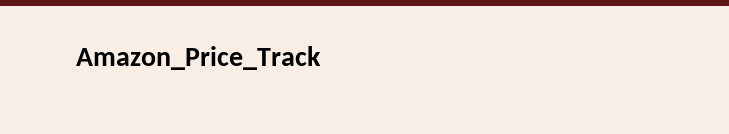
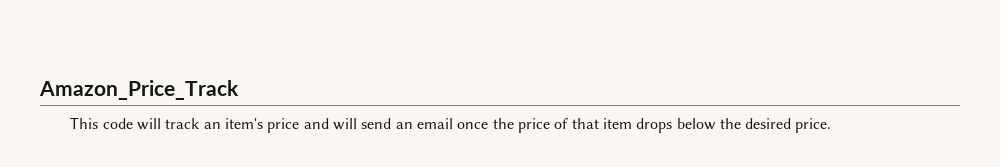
(321, 58) none -> [70,117,832,133] // This code will track an item's price and will send an email once the price of that item drops below the desired price.

